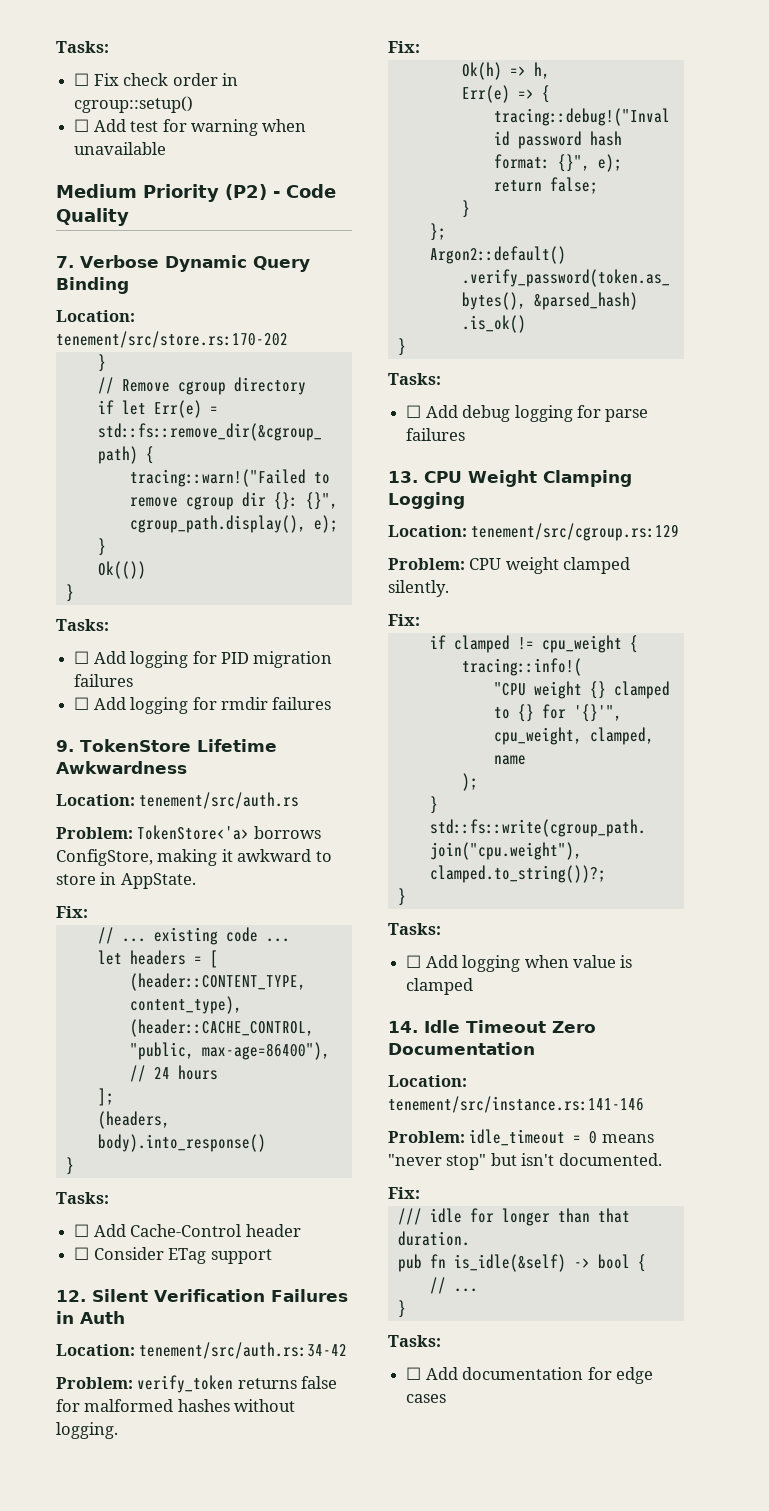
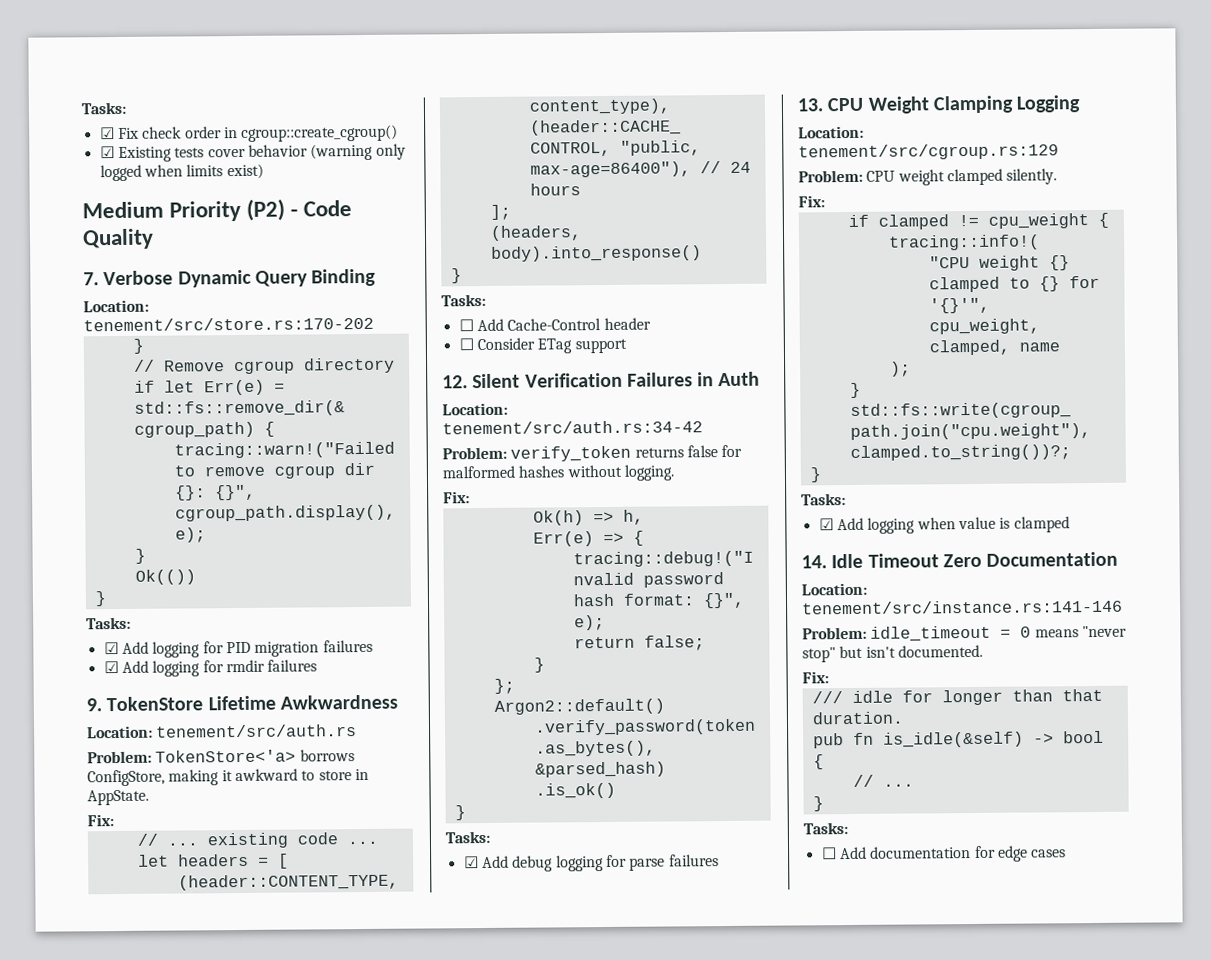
[56,41,109,53] [74,73,90,86] Tasks: // ☐ -> [81,101,126,115] [99,127,115,140] Tasks: // ☑
[74,96,194,113] [74,119,307,136] [74,142,167,155] cgroup::setup() // ☐ Add test for warning when unavailable -> [241,124,399,142] [99,143,406,162] [99,163,264,182] cgroup::create_cgroup() // ☑ Existing tests cover behavior (warning only logged when limits exist)
[74,651,90,664] ☐ -> [103,642,119,655] ☑
[74,697,90,710] ☐ -> [103,661,119,674] ☑
[406,405,422,418] ☐ -> [463,856,479,869] ☑
[406,955,422,968] ☐ -> [818,518,834,531] ☑

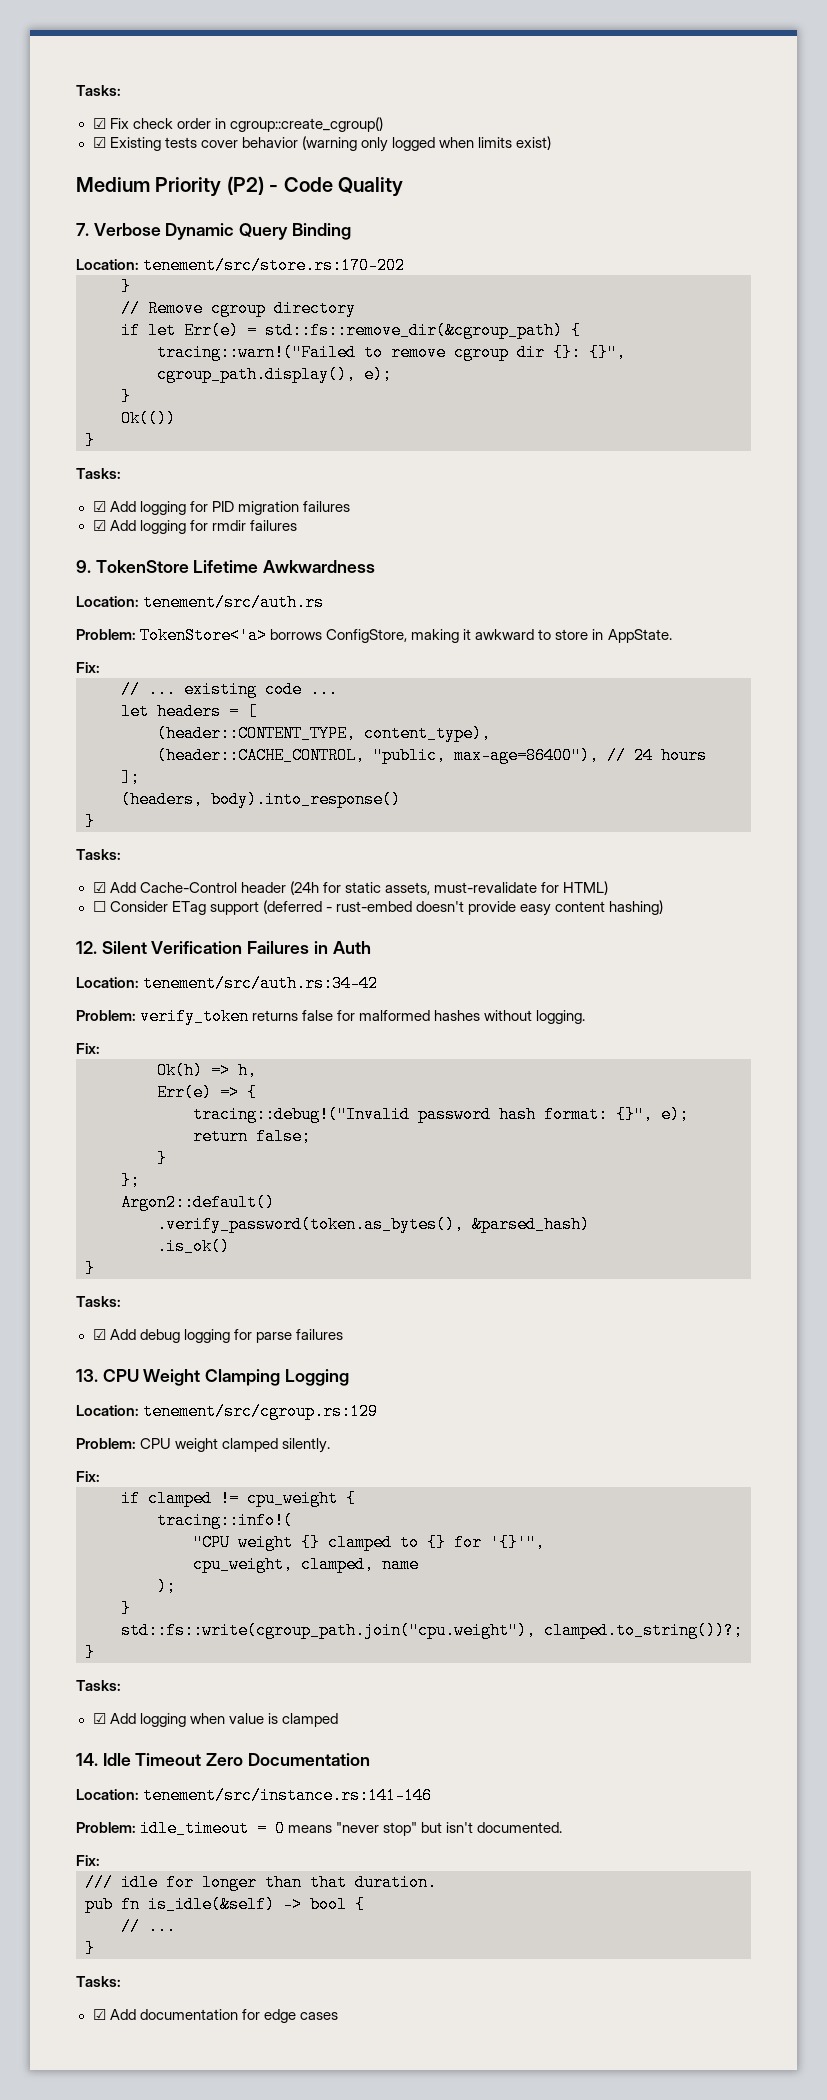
[458,319,474,332] ☐ -> [92,882,106,893] ☑
[458,337,627,354] // ☐ Consider ETag support -> [289,881,608,895] [92,900,664,916] (24h for static assets, must-revalidate for HTML) // ☐ Consider ETag support (deferred - rust-embed doesn't provide easy content hashing)
[821,847,837,860] ☐ -> [92,2009,106,2020] ☑

